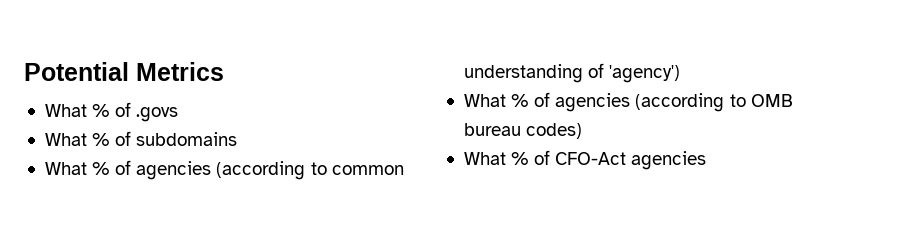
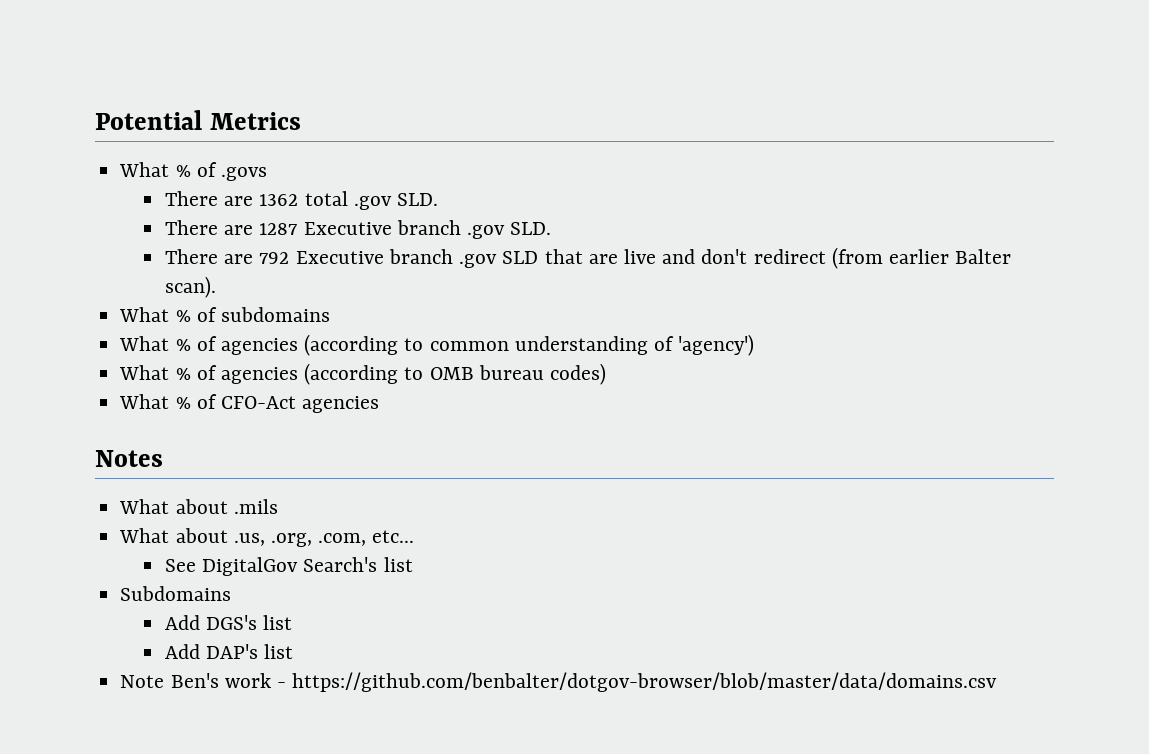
(179, 114) none -> [165,191,439,210] [165,220,552,239] [165,247,1012,269] [165,276,217,298] // There are 1362 total .gov SLD. // There are 1287 Executive branch .gov SLD. // There are 792 Executive branch .gov SLD that are live and don't redirect (from earlier Balter scan).
(707, 160) none -> [95,450,163,467] [119,499,278,514] [119,528,415,547] [165,557,413,576] [120,586,232,601] [165,615,293,630] [165,644,294,659] [120,672,998,692] // Notes // What about .mils // What about .us, .org, .com, etc... // See DigitalGov Search's list // Subdomains // Add DGS's list // Add DAP's list // Note Ben's work - https://github.com/benbalter/dotgov-browser/blob/master/data/domains.csv

